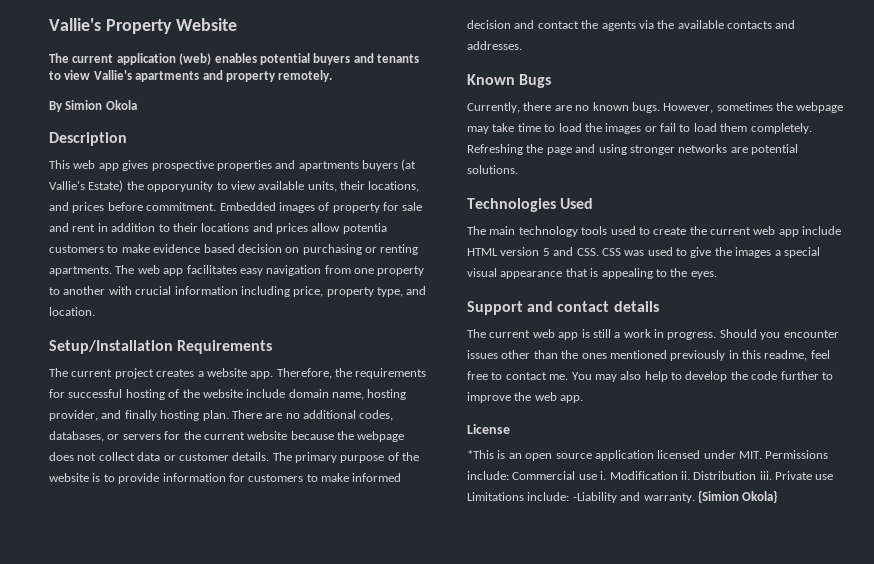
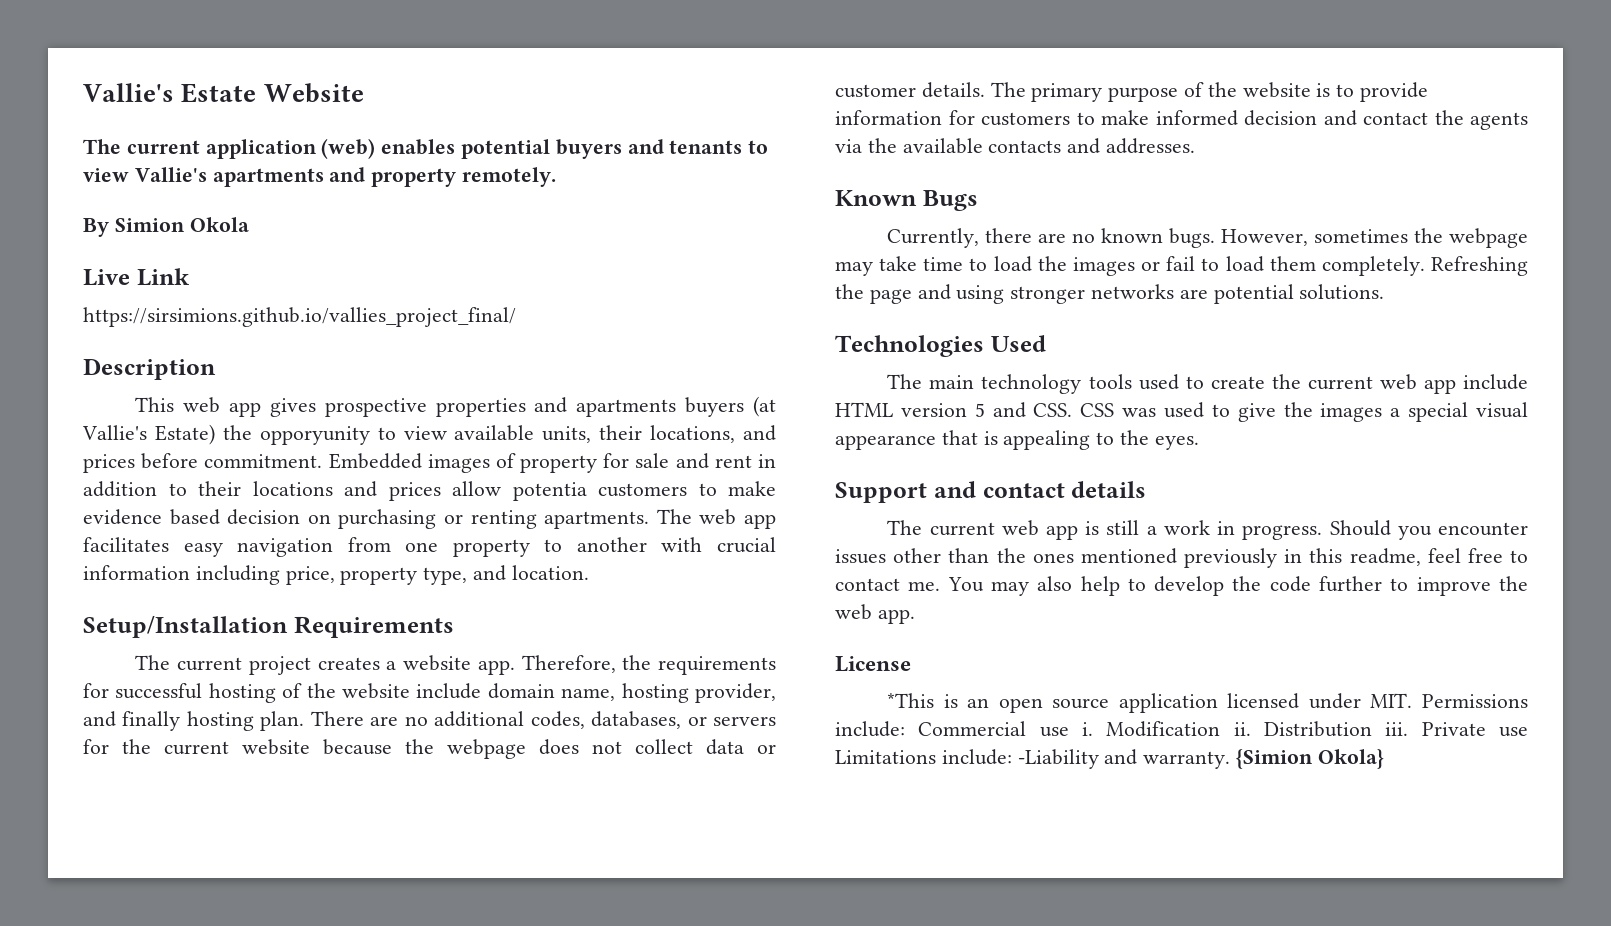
[49,18,172,34] Vallie's Property -> [83,83,257,103] Vallie's Estate
(137, 105) none -> [83,268,190,286] [83,307,516,327] // Live Link // https://sirsimions.github.io/vallies_project_final/

